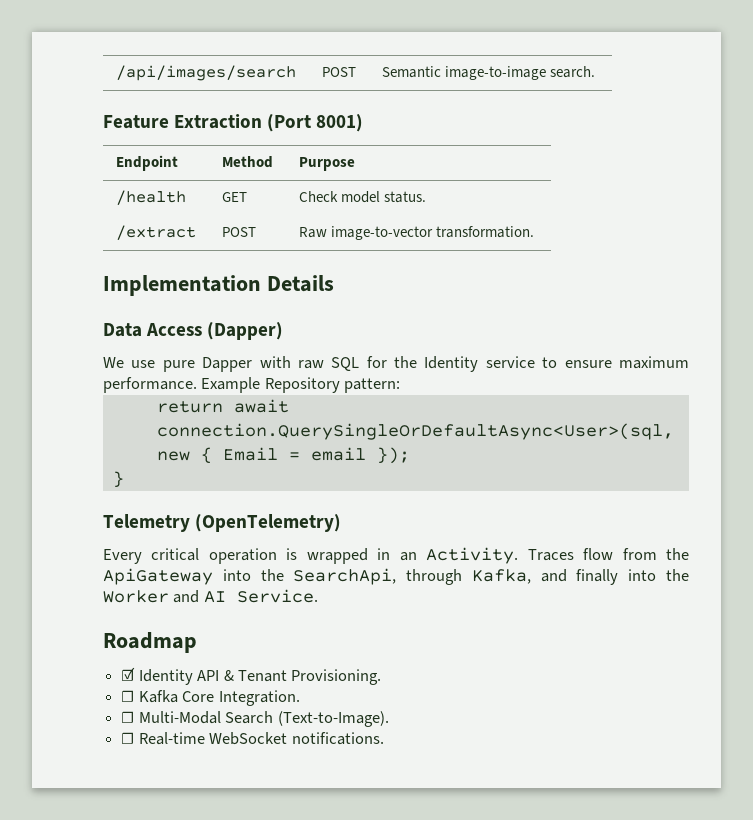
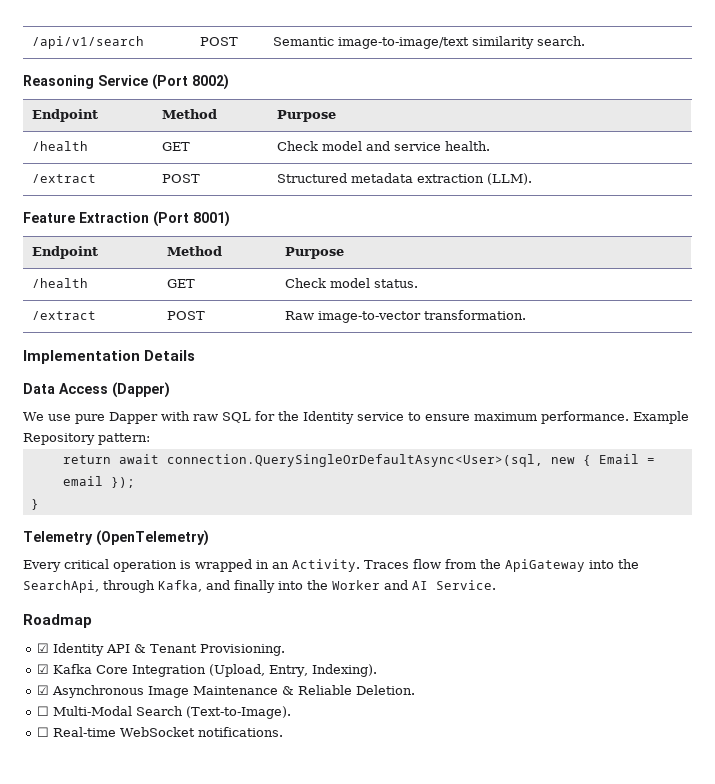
[115,65,296,81] /api/images/search -> [32,36,145,49] /api/v1/search
[444,66,546,80] image-to-image -> [338,36,535,49] image-to-image/text similarity
(595, 72) none -> [23,74,229,90] [32,109,99,122] [162,109,218,119] [277,110,337,122] [32,141,89,151] [162,142,191,151] [277,141,491,151] [32,174,97,183] [162,174,201,183] [277,173,533,185] // Reasoning Service (Port 8002) // Endpoint | Method | Purpose // /health | GET | Check model and service health. // /extract | POST | Structured metadata extraction (LLM).
[121,690,135,702] ☐ -> [36,664,49,674] ☑
[218,690,300,706] Integration. -> [131,664,377,677] [36,685,415,698] Integration (Upload, Entry, Indexing). // ☑ Asynchronous Image Maintenance & Reliable Deletion.

